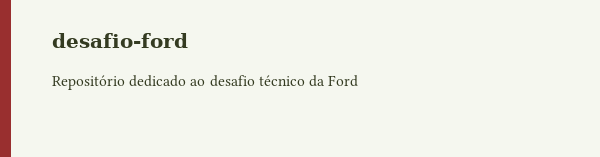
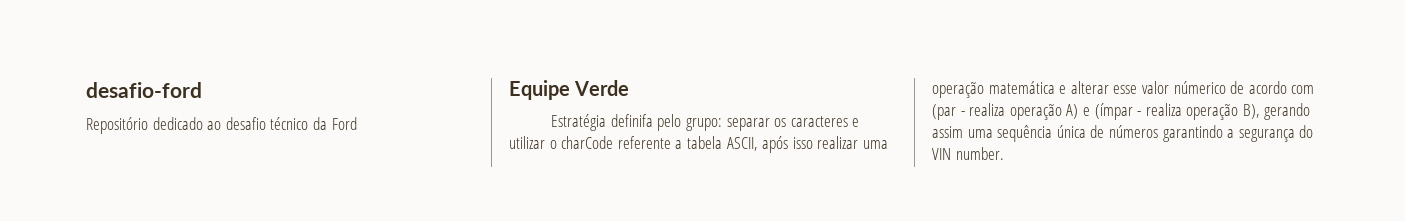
(359, 81) none -> [509,80,630,100] [551,114,860,131] [509,136,888,153] [932,81,1315,98] [932,103,1311,120] [932,125,1314,142] [932,147,1004,160] // Equipe Verde // Estratégia definifa pelo grupo: separar os caracteres e utilizar o charCode referente a tabela ASCII, após isso realizar uma operação matemática e alterar esse valor númerico de acordo com (par - realiza operação A) e (ímpar - realiza operação B), gerando assim uma sequência única de números garantindo a segurança do VIN number.

